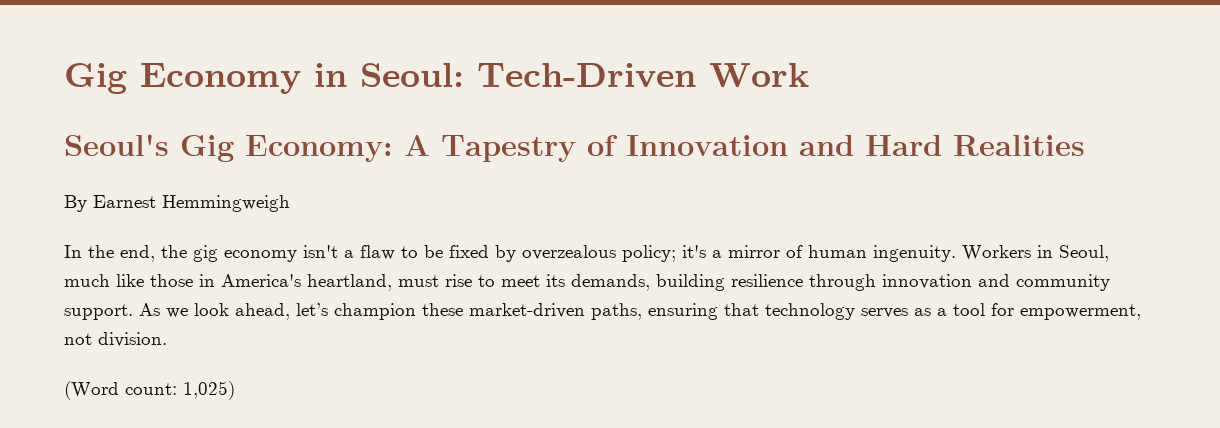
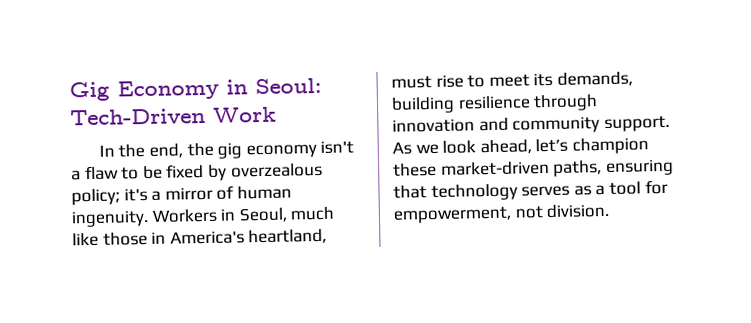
[64,134,1085,162] [64,195,290,212] // Seoul's Gig Economy: A Tapestry of Innovation and Hard Realities // By Earnest Hemmingweigh -> (277, 114) none
[64,381,235,400] // (Word count: 1,025) -> (611, 211) none

